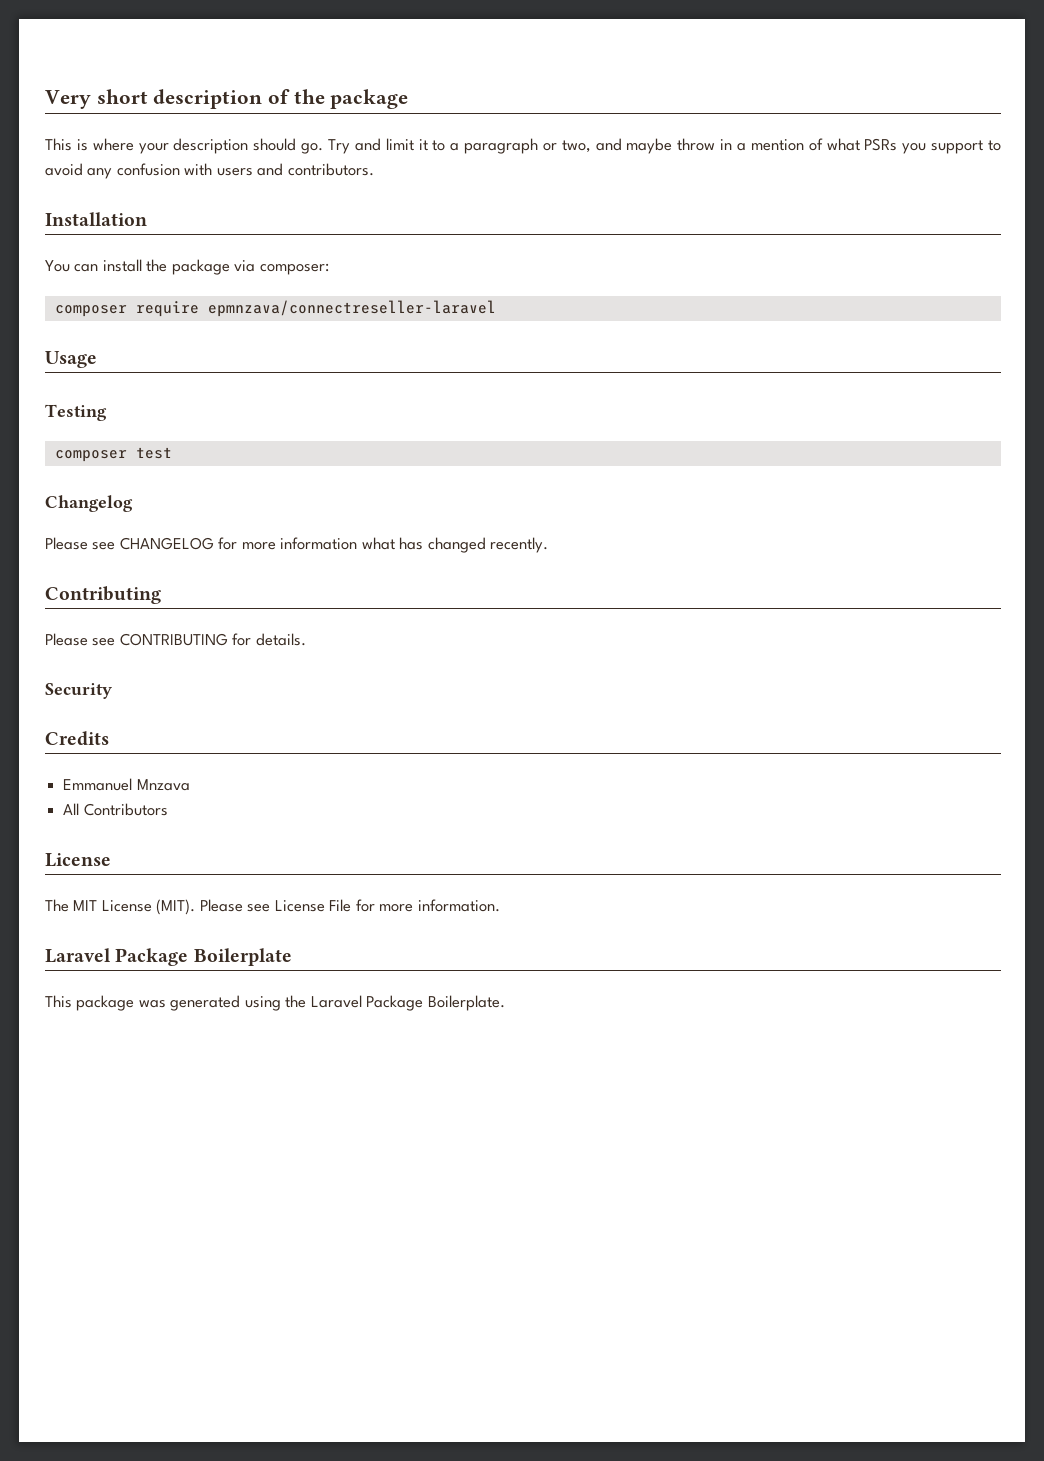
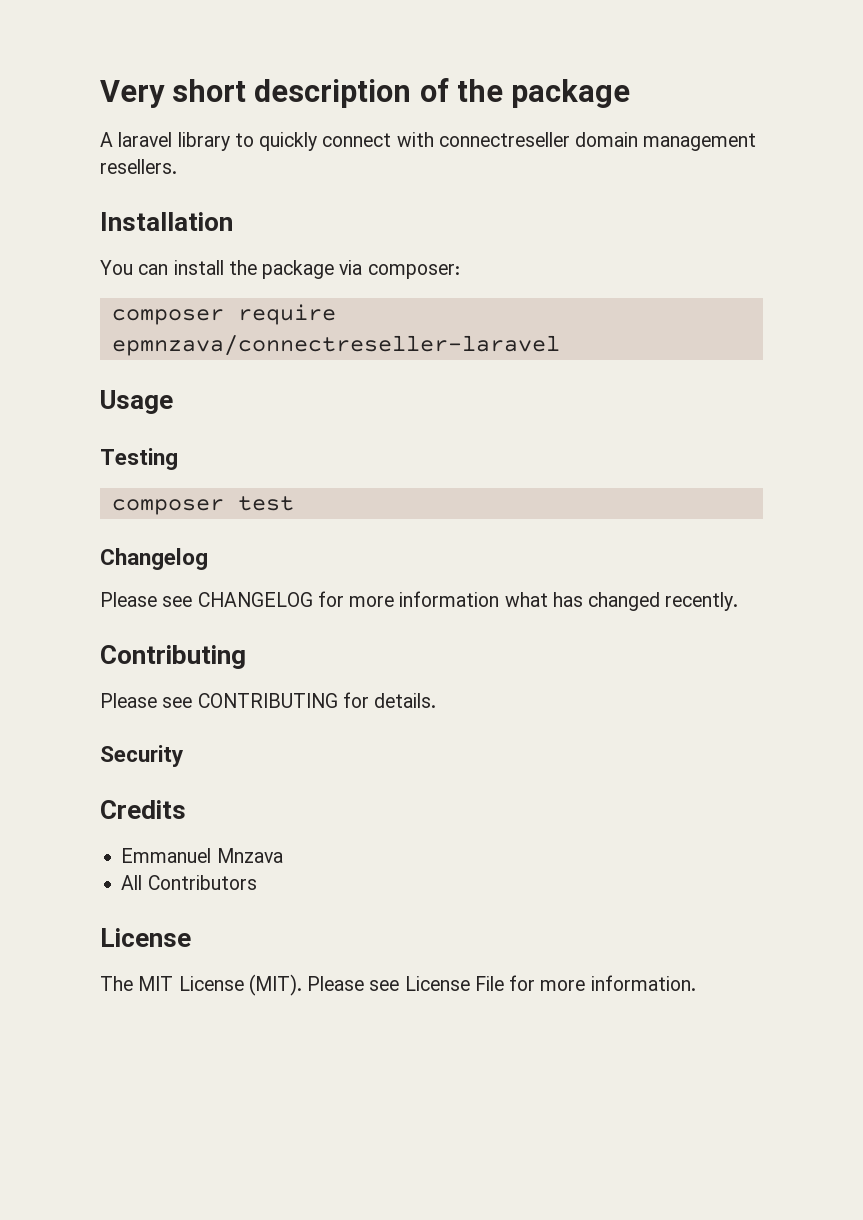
[45,138,1001,154] [45,163,374,179] This is where your description should go. Try and limit it to a paragraph or two, and maybe throw in a mention of what PSRs you support to avoid any confusion with users and contributors. -> [100,132,757,151] [100,159,177,174] A laravel library to quickly connect with connectreseller domain management resellers.
[45,948,292,966] [45,995,505,1011] // Laravel Package Boilerplate // This package was generated using the Laravel Package Boilerplate. -> (696, 983) none

